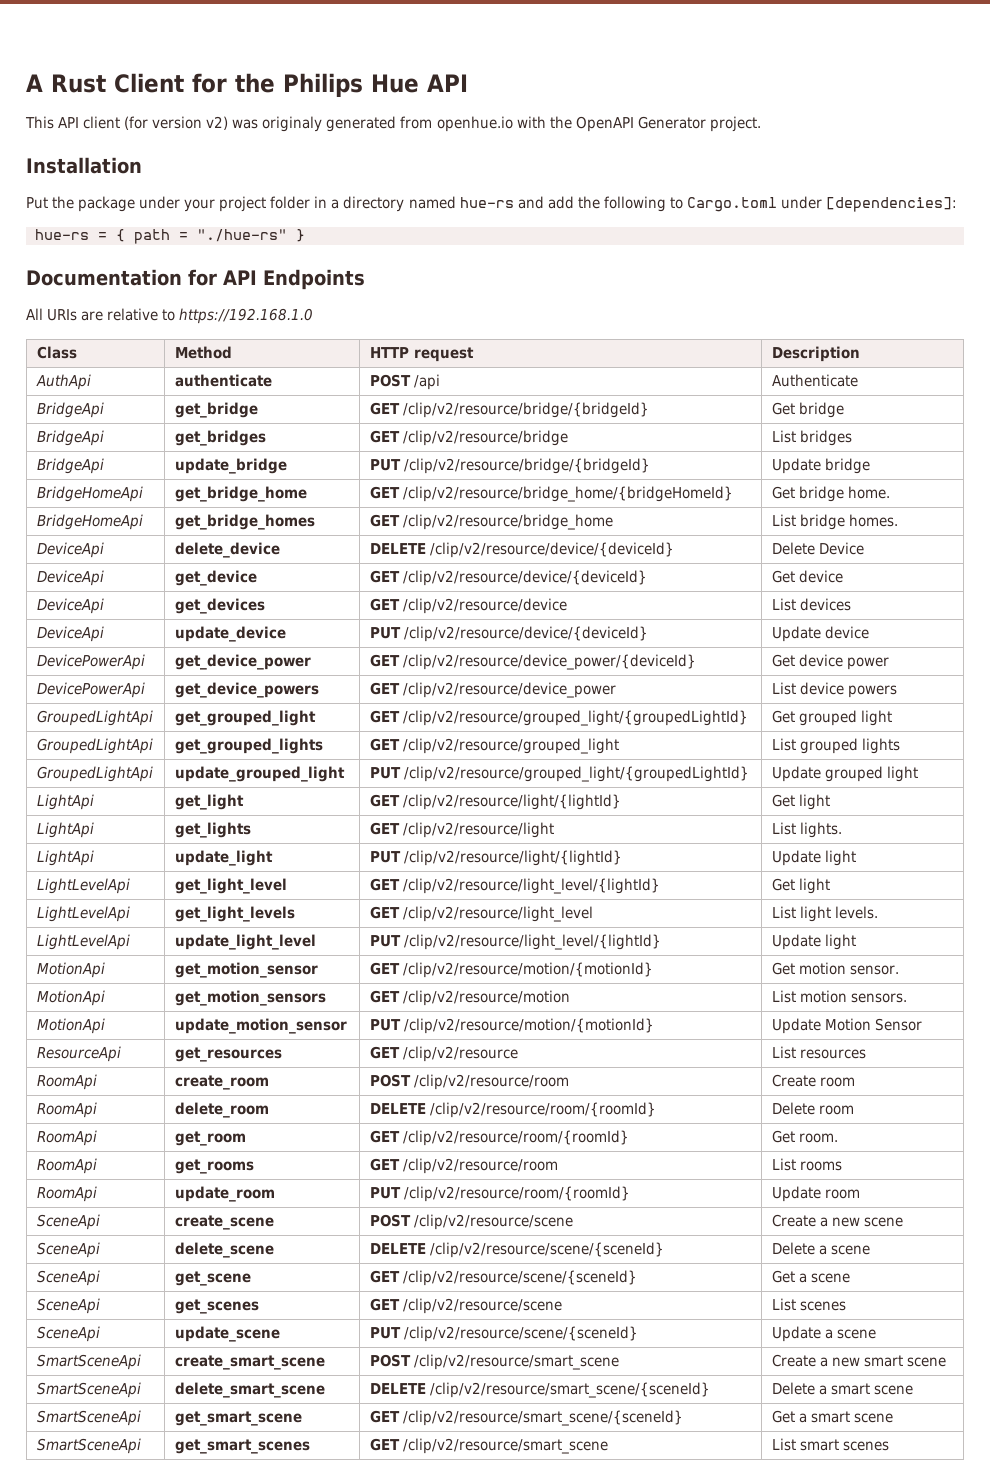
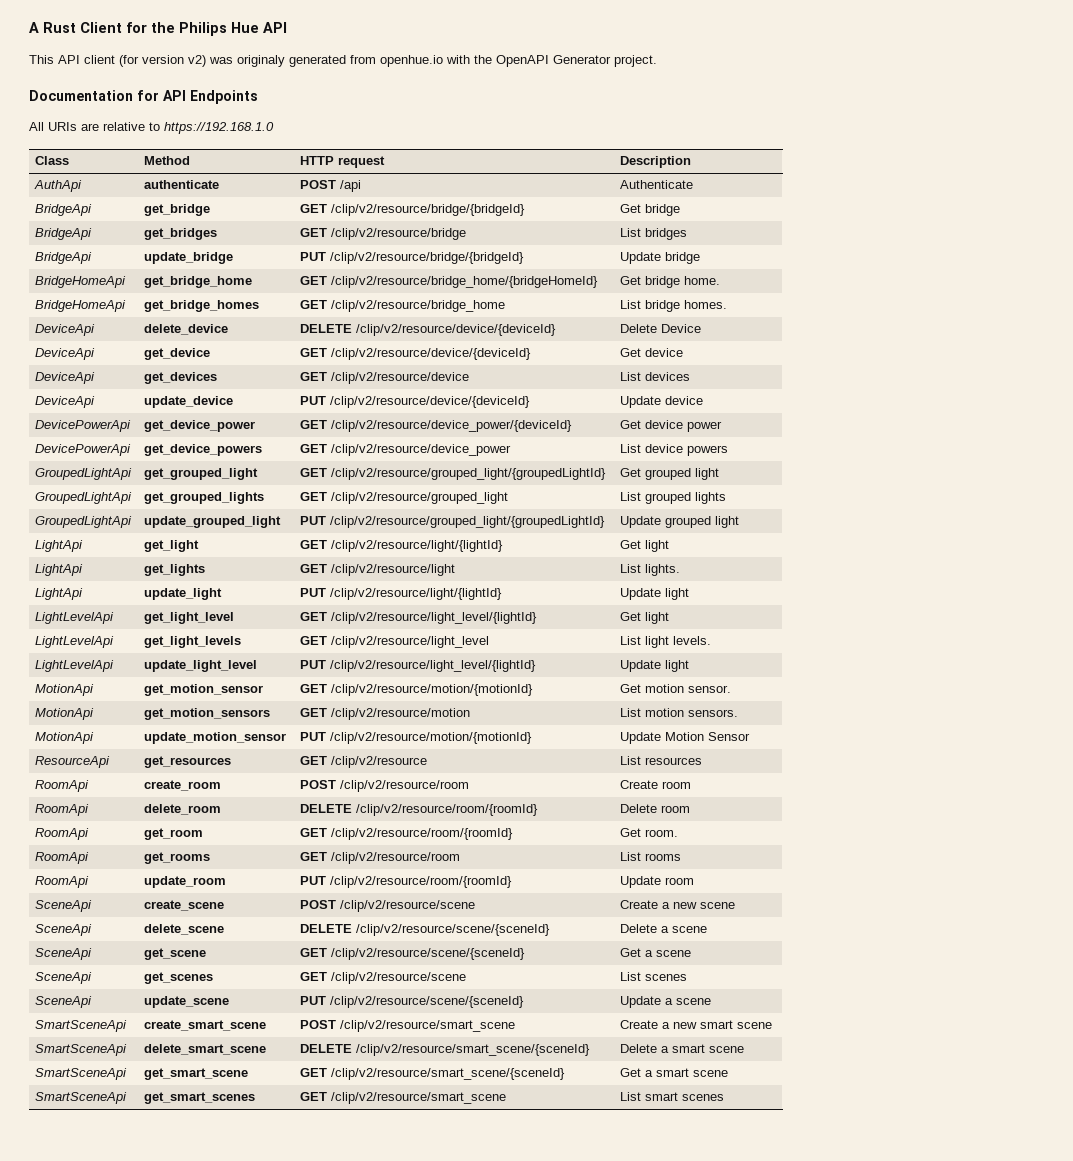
[26,157,142,174] [26,196,957,212] [35,229,305,244] // Installation // Put the package under your project folder in a directory named hue-rs and add the following to Cargo.toml under [dependencies]: // hue-rs = { path = "./hue-rs" } -> (657, 61) none

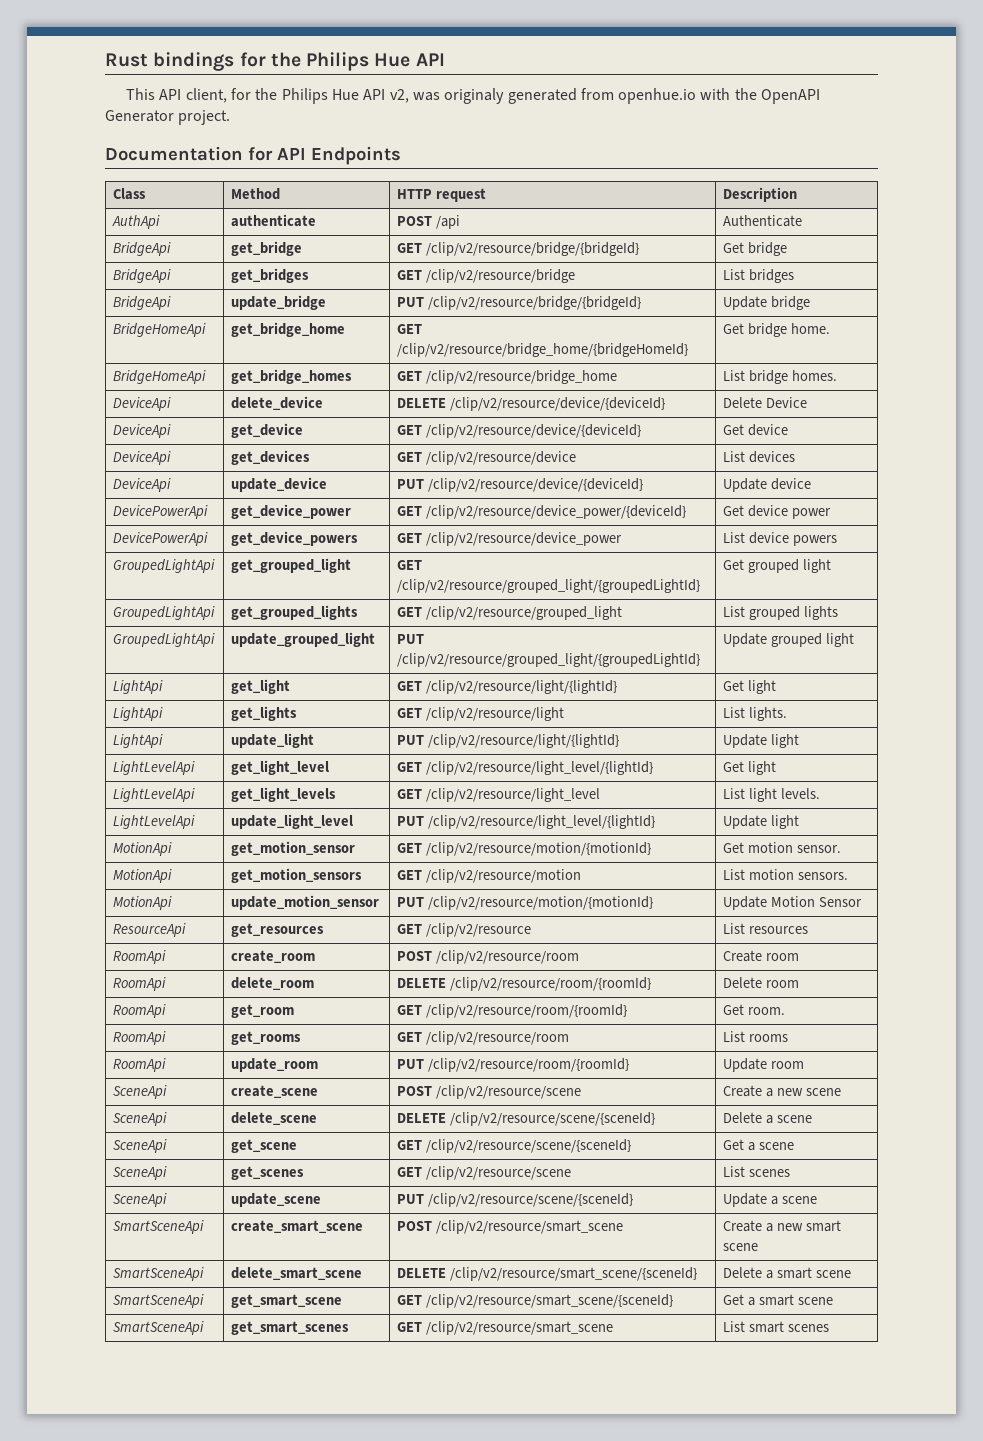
[29,22,122,33] A Rust Client -> [105,52,235,71] Rust bindings
[84,55,206,67] client (for version v2) -> [185,88,409,104] client, for the Philips Hue API v2,
[29,122,274,134] // All URIs are relative to https://192.168.1.0 -> (401, 155) none

